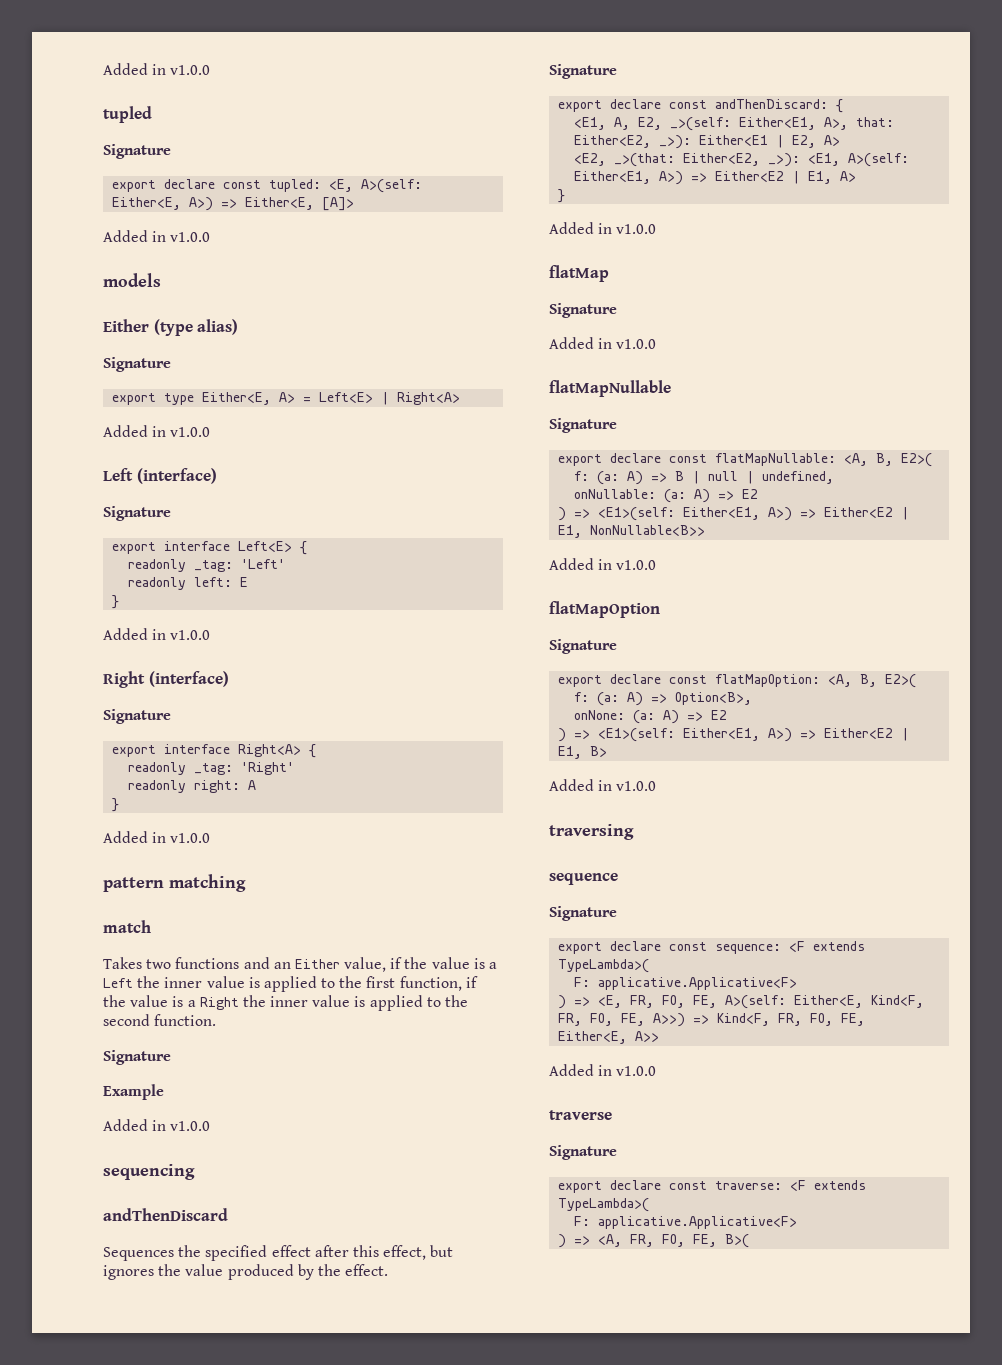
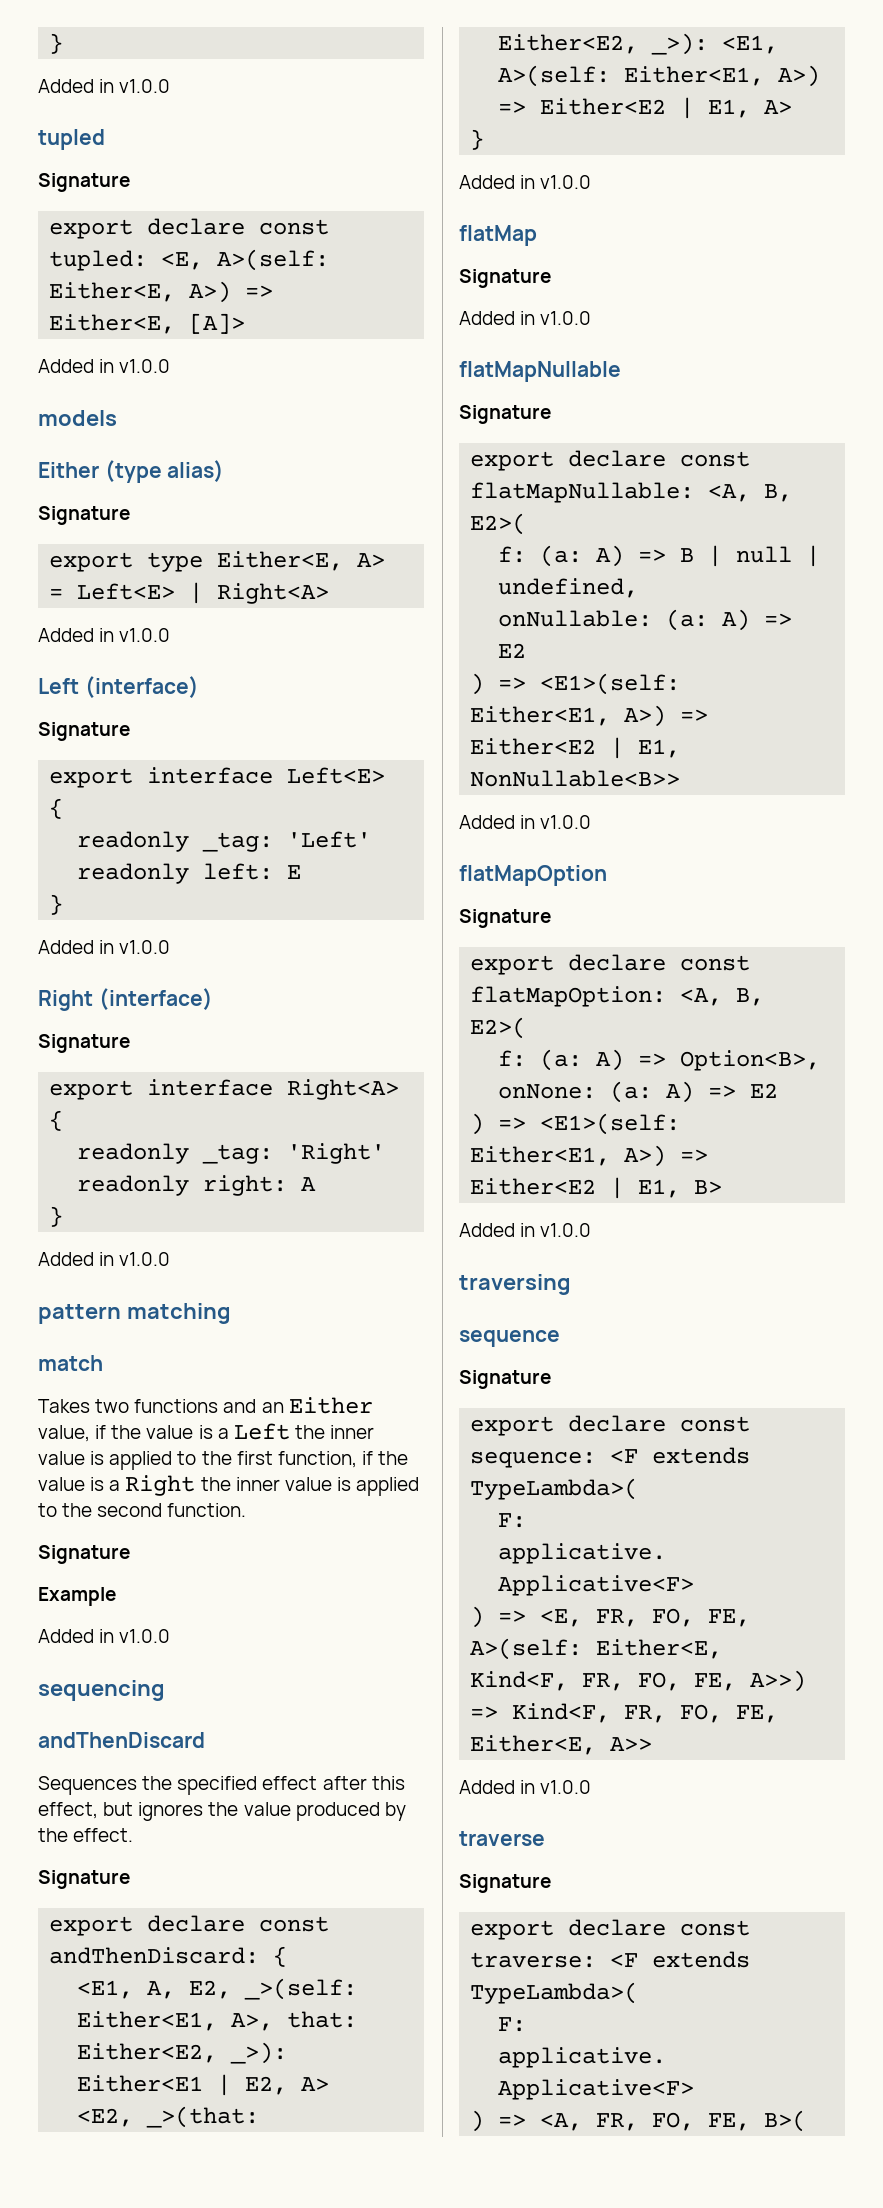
(103, 69) none -> [49,33,64,54] } //

